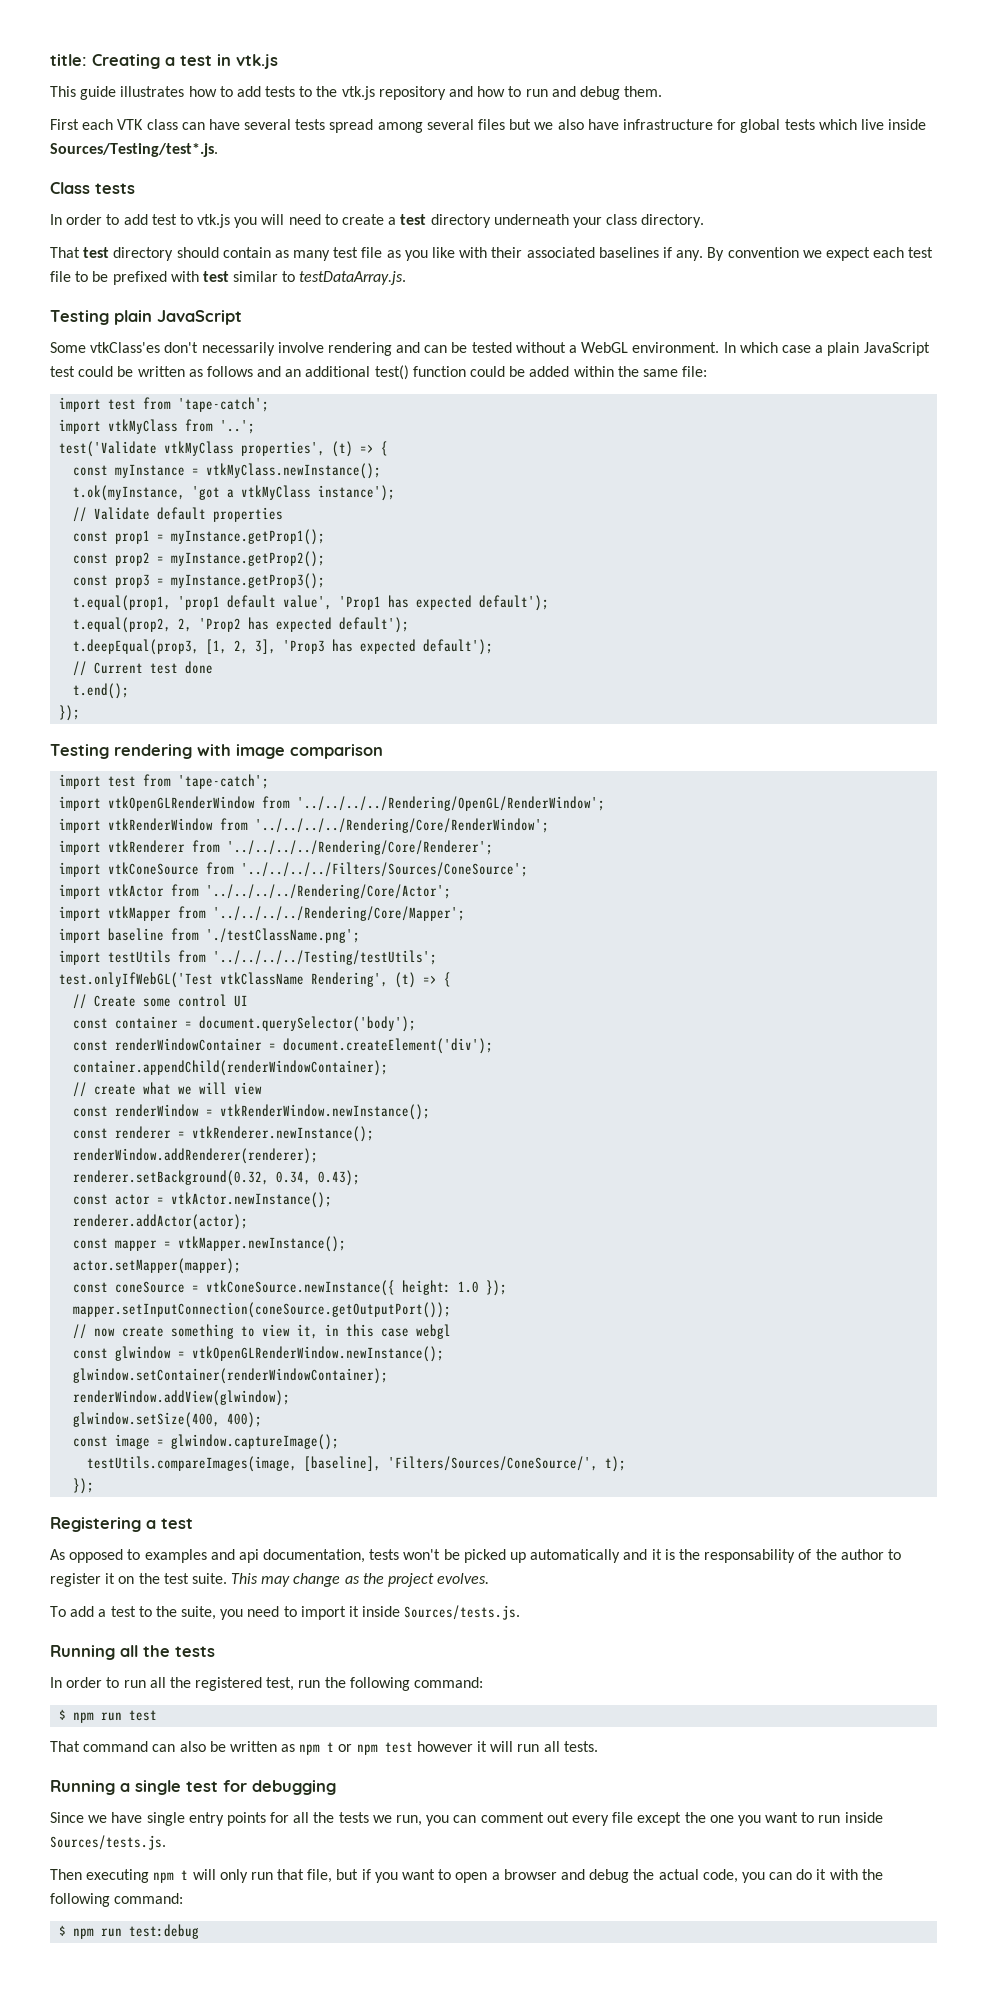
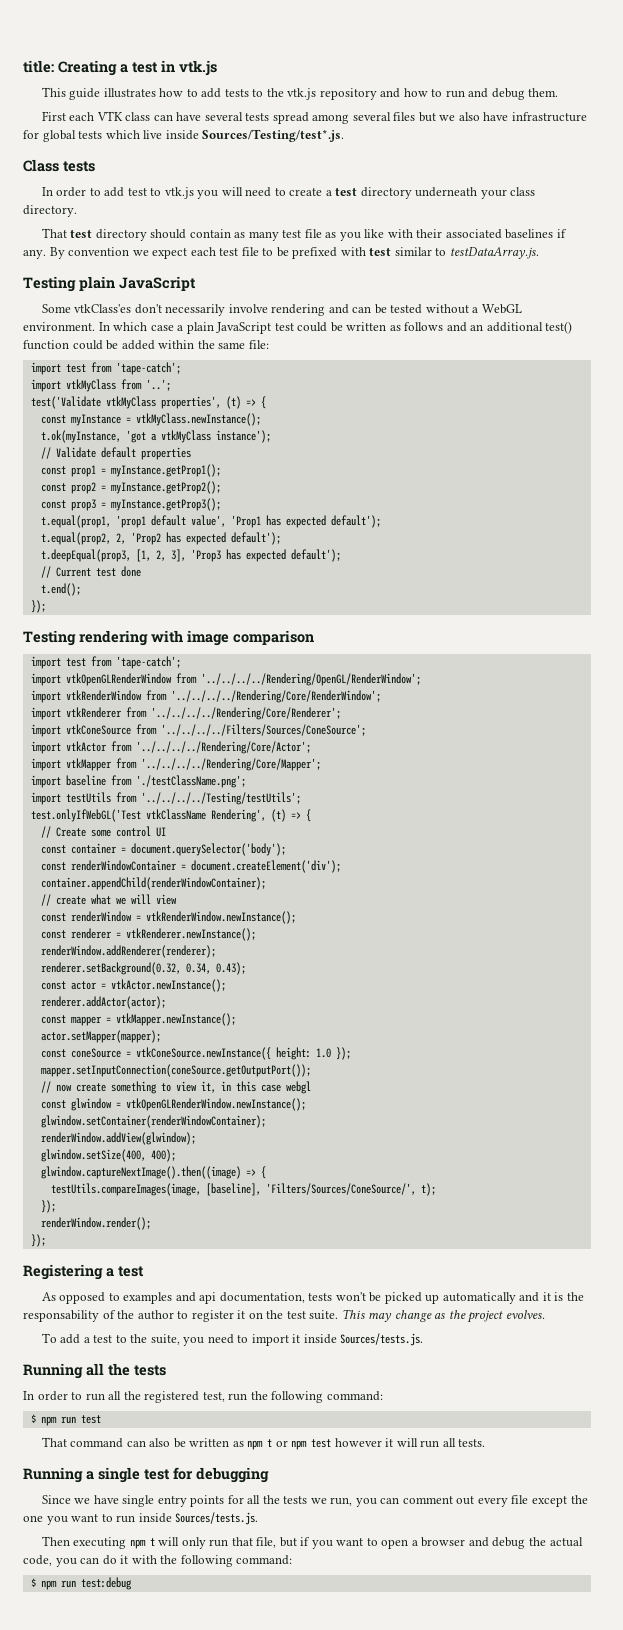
[73,1434,340,1450] const image = glwindow.captureImage(); -> [40,1166,266,1179] glwindow.captureNextImage().then((image) => {
(95, 1486) none -> [40,1217,151,1230] [30,1234,46,1247] // renderWindow.render(); // });

